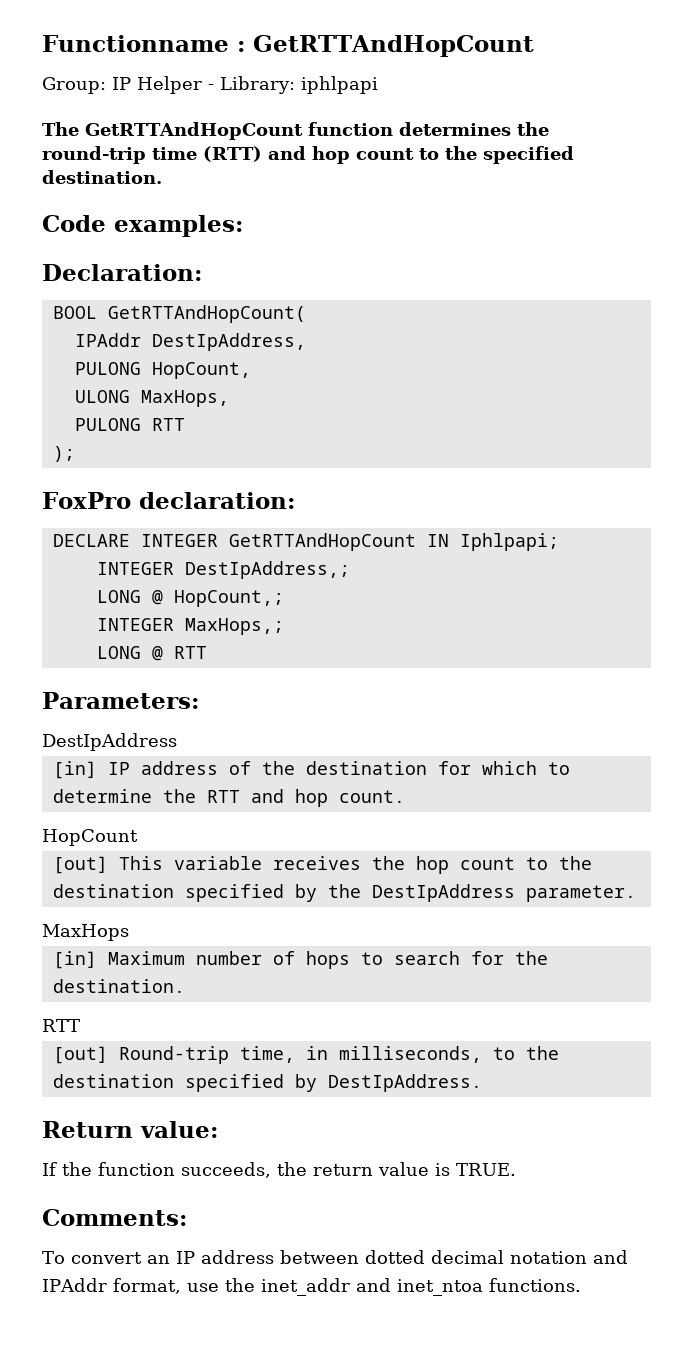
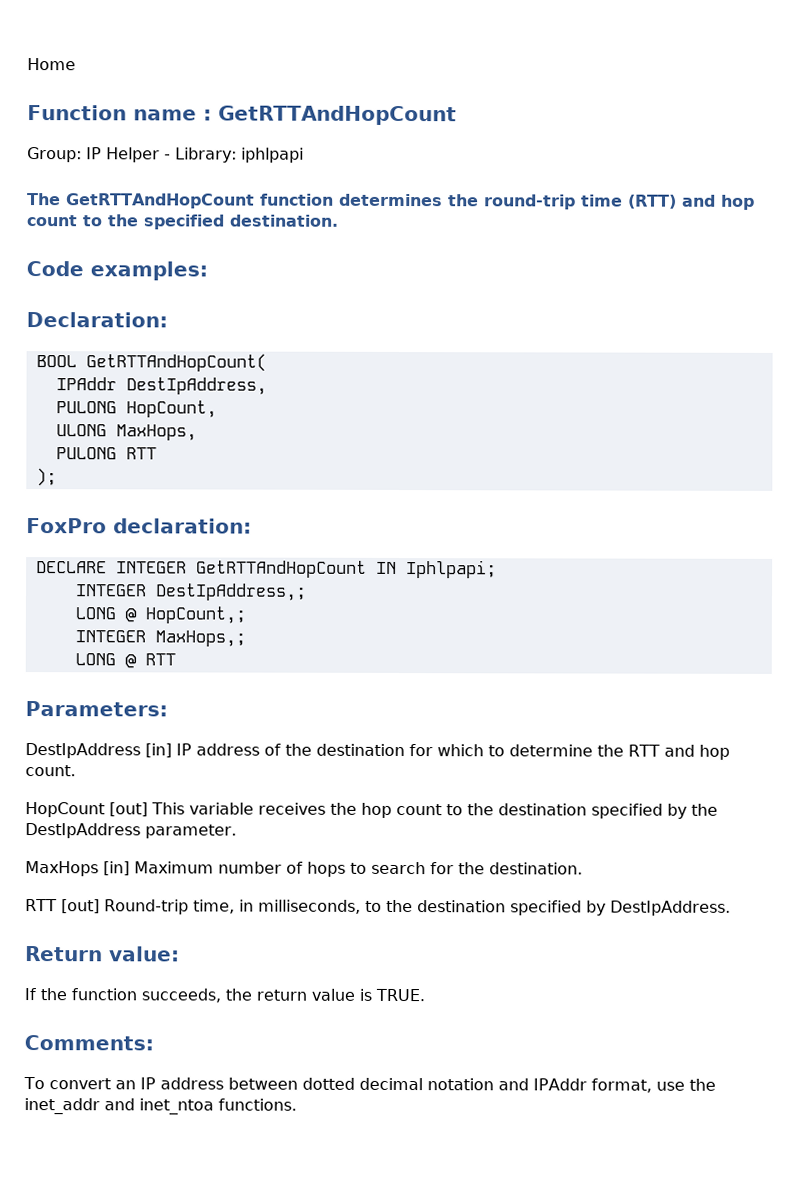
[42,35,229,52] Functionname -> [27,58,76,71] [27,105,197,121] Home // Function name
(177, 742) // -> (141, 751) none
(138, 837) // -> (105, 810) none
(129, 932) // -> (99, 869) none
(80, 1025) // -> (57, 905) none

